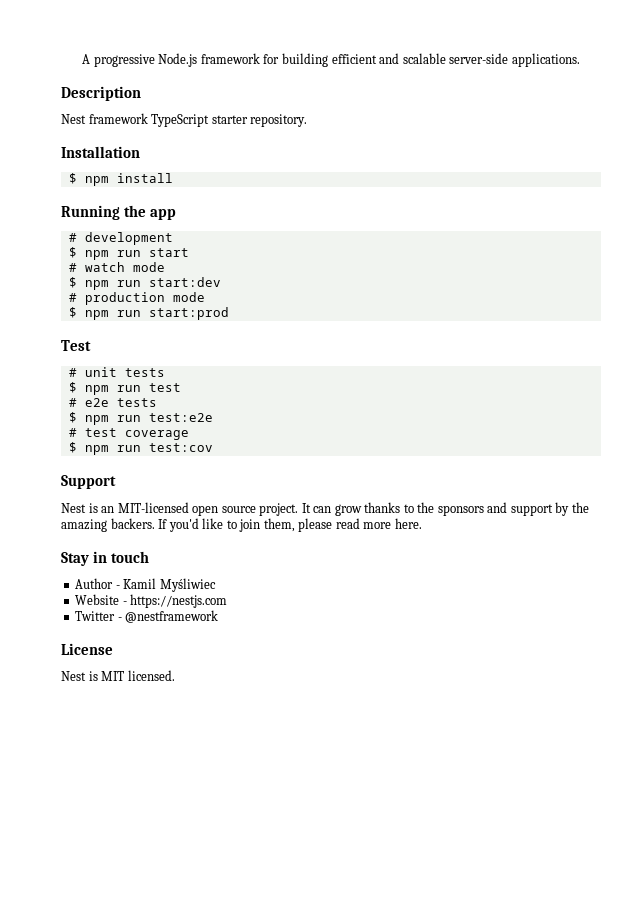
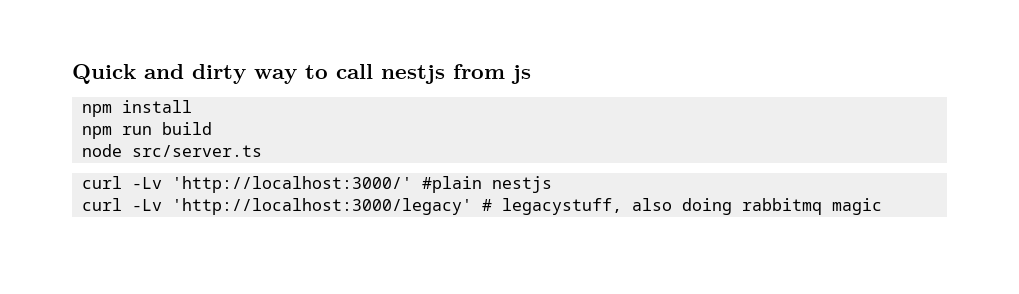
[82,53,580,67] [61,86,141,101] [61,113,308,127] [61,146,140,158] [68,173,173,186] [61,205,176,220] [68,232,173,245] [68,247,189,260] [68,262,165,272] [68,277,221,290] [68,292,205,305] [68,307,229,320] [61,340,91,351] [68,367,165,377] [68,382,181,395] [68,398,157,407] [68,412,213,425] [68,428,189,440] [68,442,213,455] [61,475,116,489] [61,502,589,516] [61,518,422,532] [61,551,149,566] [75,578,216,592] [75,594,228,608] [75,610,219,623] [61,643,113,655] [61,670,175,681] A progressive Node.js framework for building efficient and scalable server-side applications. // Description // Nest framework TypeScript starter repository. // Installation // $ npm install // Running the app // # development // $ npm run start // # watch mode // $ npm run start:dev // # production mode // $ npm run start:prod // Test // # unit tests // $ npm run test // # e2e tests // $ npm run test:e2e // # test coverage // $ npm run test:cov // Support // Nest is an MIT-licensed open source project. It can grow thanks to the sponsors and support by the amazing backers. If you'd like to join them, please read more here. // Stay in touch // Author - Kamil Myśliwiec // Website - https://nestjs.com // Twitter - @nestframework // License // Nest is MIT licensed. -> [72,64,531,84] [81,100,192,117] [81,122,212,139] [81,144,262,157] [81,176,552,193] [81,198,882,215] Quick and dirty way to call nestjs from js // npm install // npm run build // node src/server.ts // curl -Lv 'http://localhost:3000/' #plain nestjs // curl -Lv 'http://localhost:3000/legacy' # legacystuff, also doing rabbitmq magic

